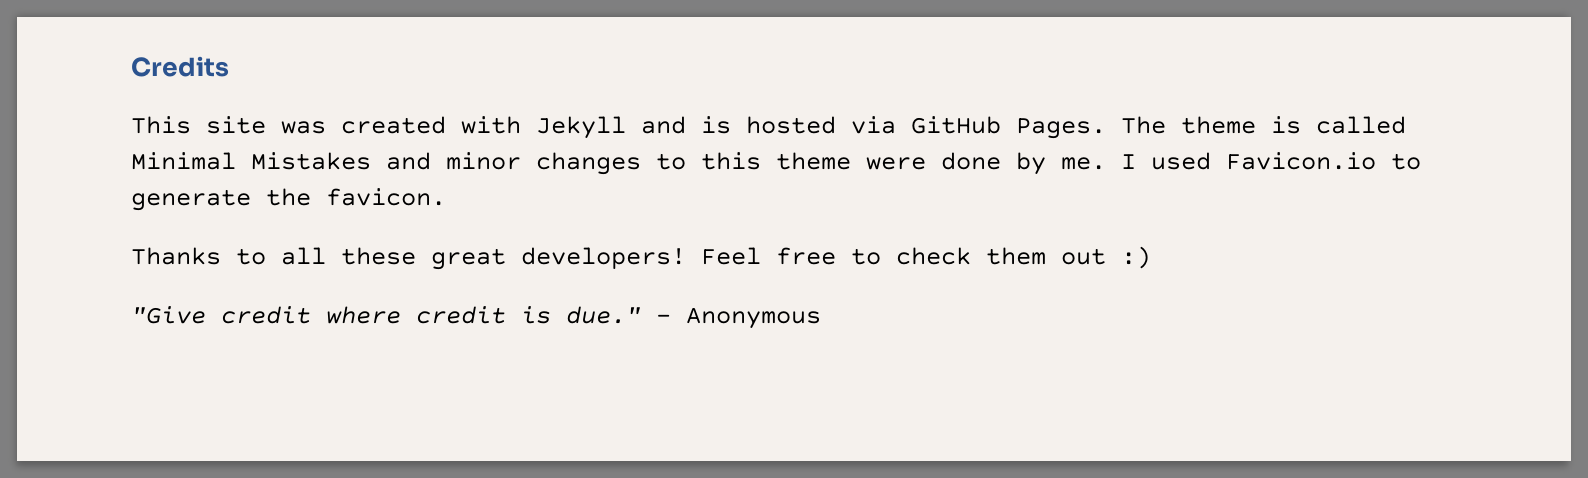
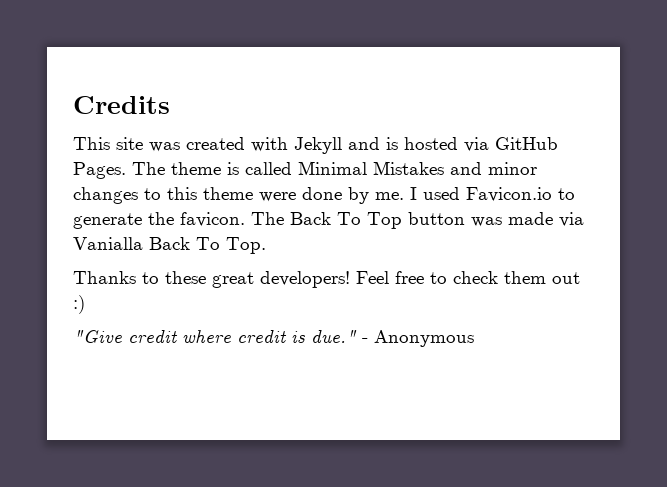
(446, 197) none -> [251,212,584,229] [73,237,266,254] The Back To Top button was made via Vanialla Back To Top.
[281,247,326,265] all -> (159, 278) none

